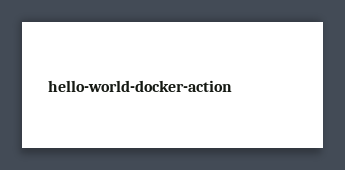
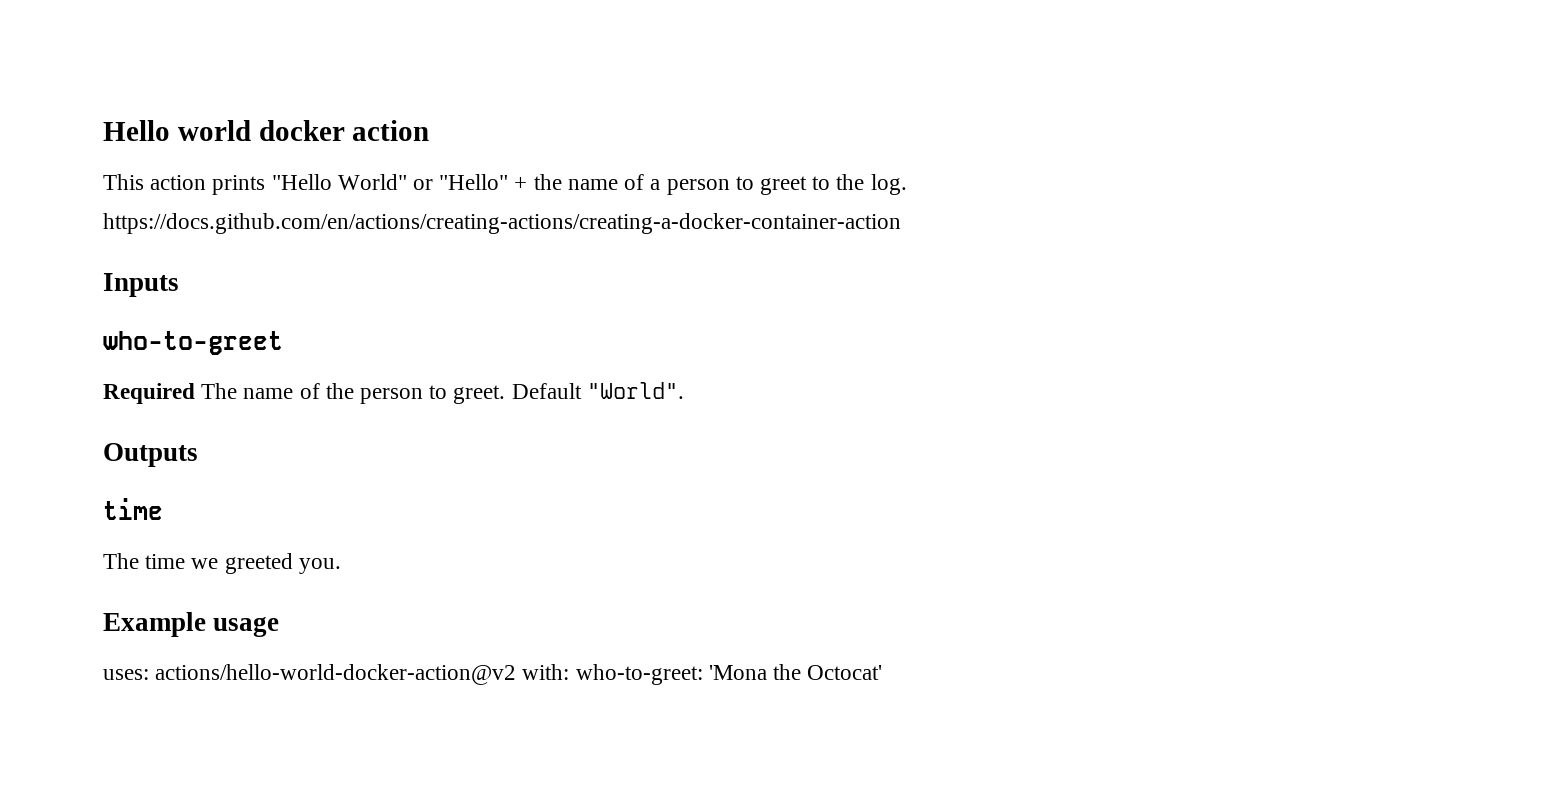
[48,80,232,92] hello-world-docker-action -> [103,120,430,141] [103,174,907,195] [103,213,901,234] [103,273,179,297] [103,331,283,355] [103,382,684,404] [103,443,198,467] [103,498,163,520] [103,553,341,574] [103,612,280,637] [103,664,883,685] Hello world docker action // This action prints "Hello World" or "Hello" + the name of a person to greet to the log. https://docs.github.com/en/actions/creating-actions/creating-a-docker-container-action // Inputs // who-to-greet // Required The name of the person to greet. Default "World". // Outputs // time // The time we greeted you. // Example usage // uses: actions/hello-world-docker-action@v2 with: who-to-greet: 'Mona the Octocat'

